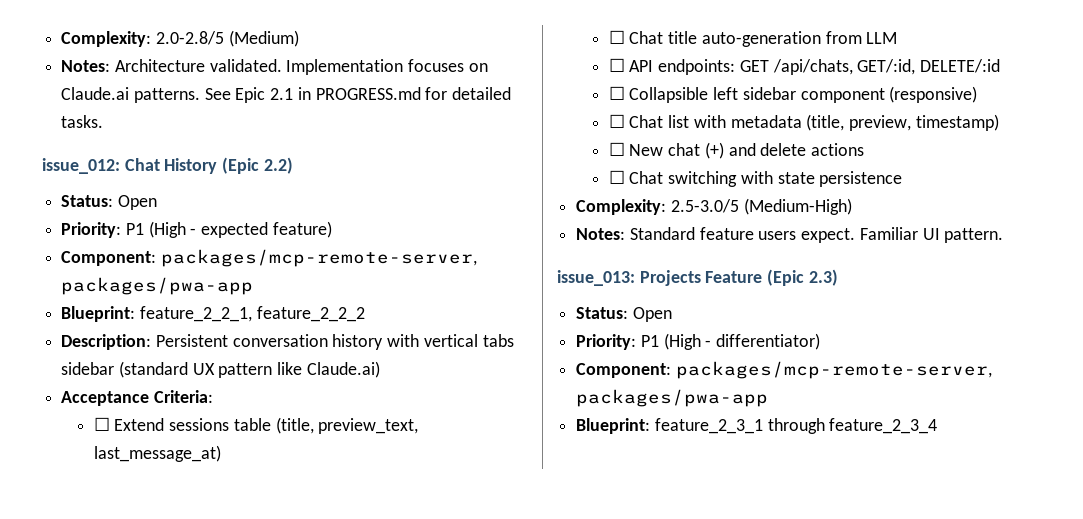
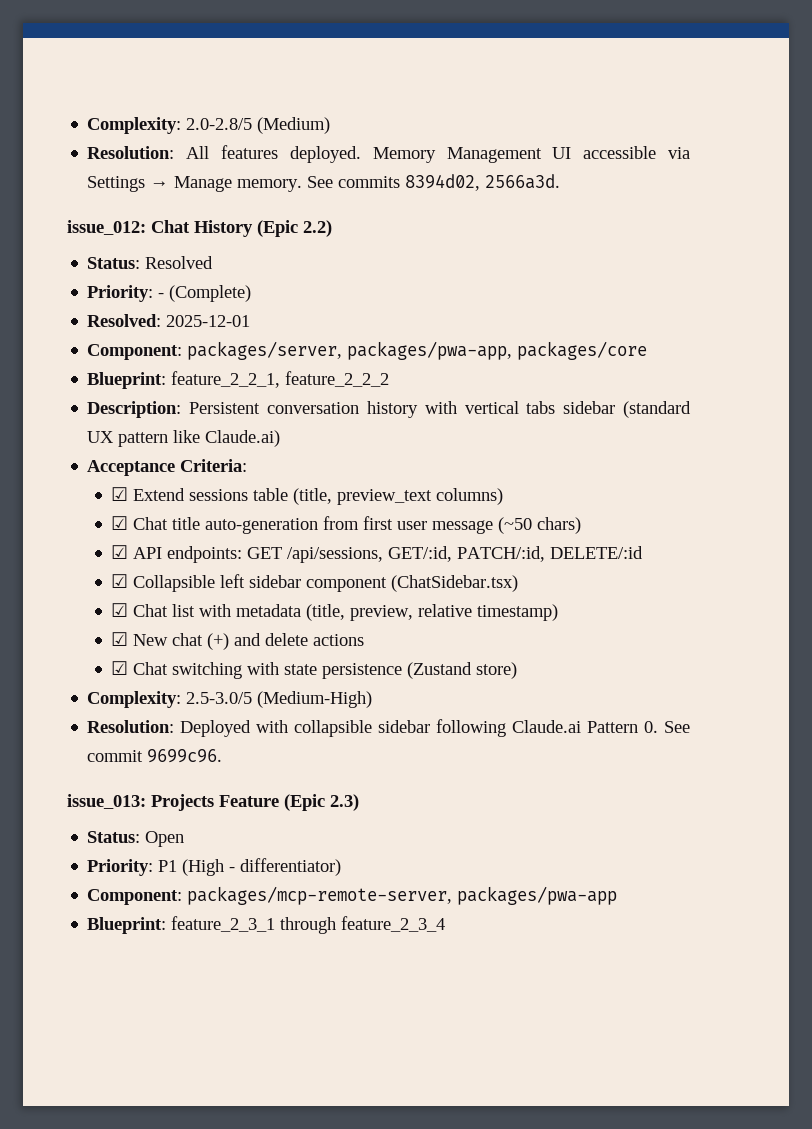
[61,59,488,75] [61,87,512,103] [61,115,104,128] Notes: Architecture validated. Implementation focuses on Claude.ai patterns. See Epic 2.1 in PROGRESS.md for detailed tasks. -> [87,145,690,163] [87,174,561,192] Resolution: All features deployed. Memory Management UI accessible via Settings → Manage memory. See commits 8394d02, 2566a3d.
[117,195,157,210] [61,221,332,238] [61,249,477,267] [61,277,254,295] Open // Priority: P1 (High - expected feature) // Component: packages/mcp-remote-server, packages/pwa-app -> [145,256,214,269] [87,285,252,302] [87,314,251,327] [87,341,648,360] Resolved // Priority: - (Complete) // Resolved: 2025-12-01 // Component: packages/server, packages/pwa-app, packages/core
[93,417,110,431] ☐ -> [111,487,129,501] ☑
[318,418,419,434] [93,445,221,462] [608,30,625,44] preview_text, last_message_at) // ☐ -> [337,488,504,505] [111,516,129,530] preview_text columns) // ☑
[866,32,898,44] [608,58,916,75] LLM // ☐ API endpoints: GET /api/chats, GET/:id, -> [363,516,582,534] [111,545,546,563] first user message (~50 chars) // ☑ API endpoints: GET /api/sessions, GET/:id, PATCH/:id,
[608,86,625,100] ☐ -> [111,574,129,588] ☑
[889,86,978,103] [608,114,625,128] (responsive) // ☐ -> [391,575,519,592] [111,603,129,617] (ChatSidebar.tsx) // ☑
(912, 123) none -> [418,604,473,617] relative
[608,142,625,156] ☐ -> [111,632,129,646] ☑
[608,170,625,184] ☐ -> [111,661,129,675] ☑
(903, 179) none -> [407,662,518,679] (Zustand store)
[576,227,1004,243] Notes: Standard feature users expect. Familiar UI pattern. -> [87,719,690,737] [87,749,223,763] Resolution: Deployed with collapsible sidebar following Claude.ai Pattern 0. See commit 9699c96.

